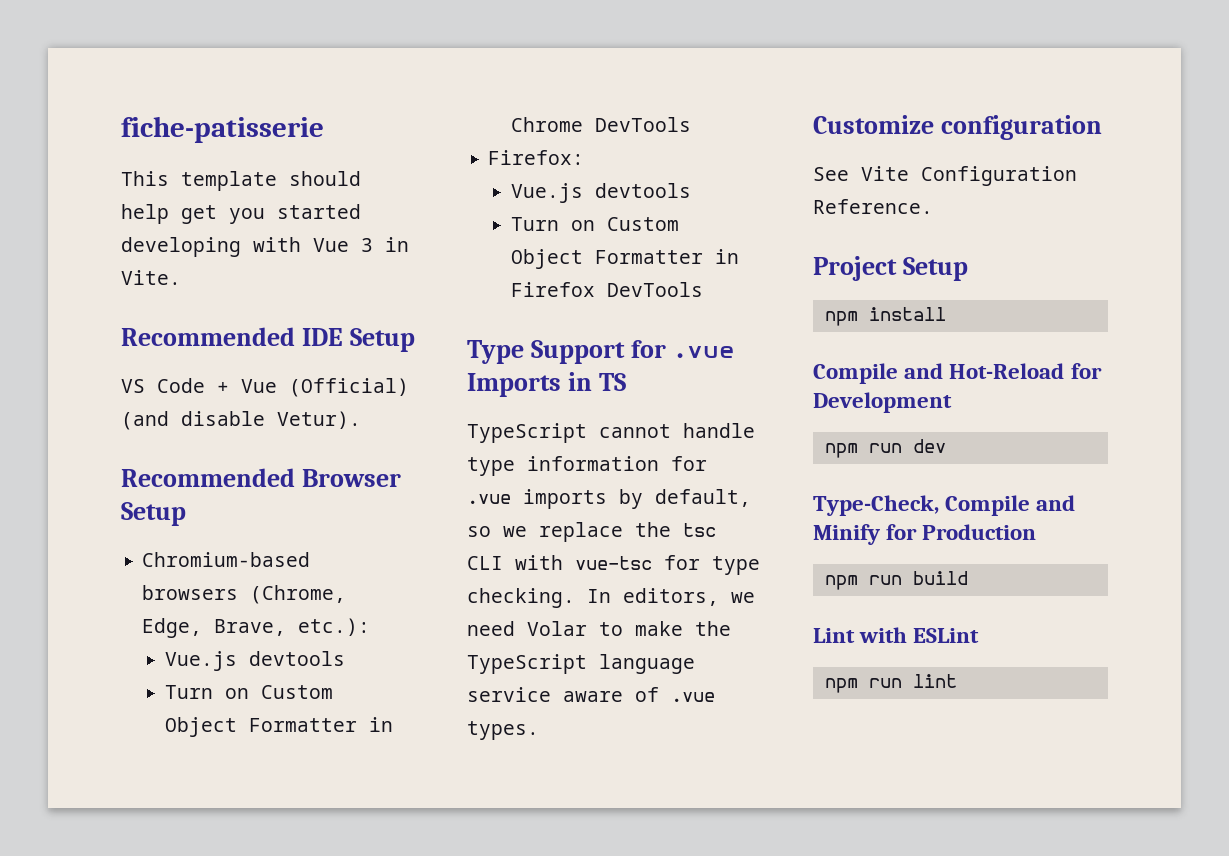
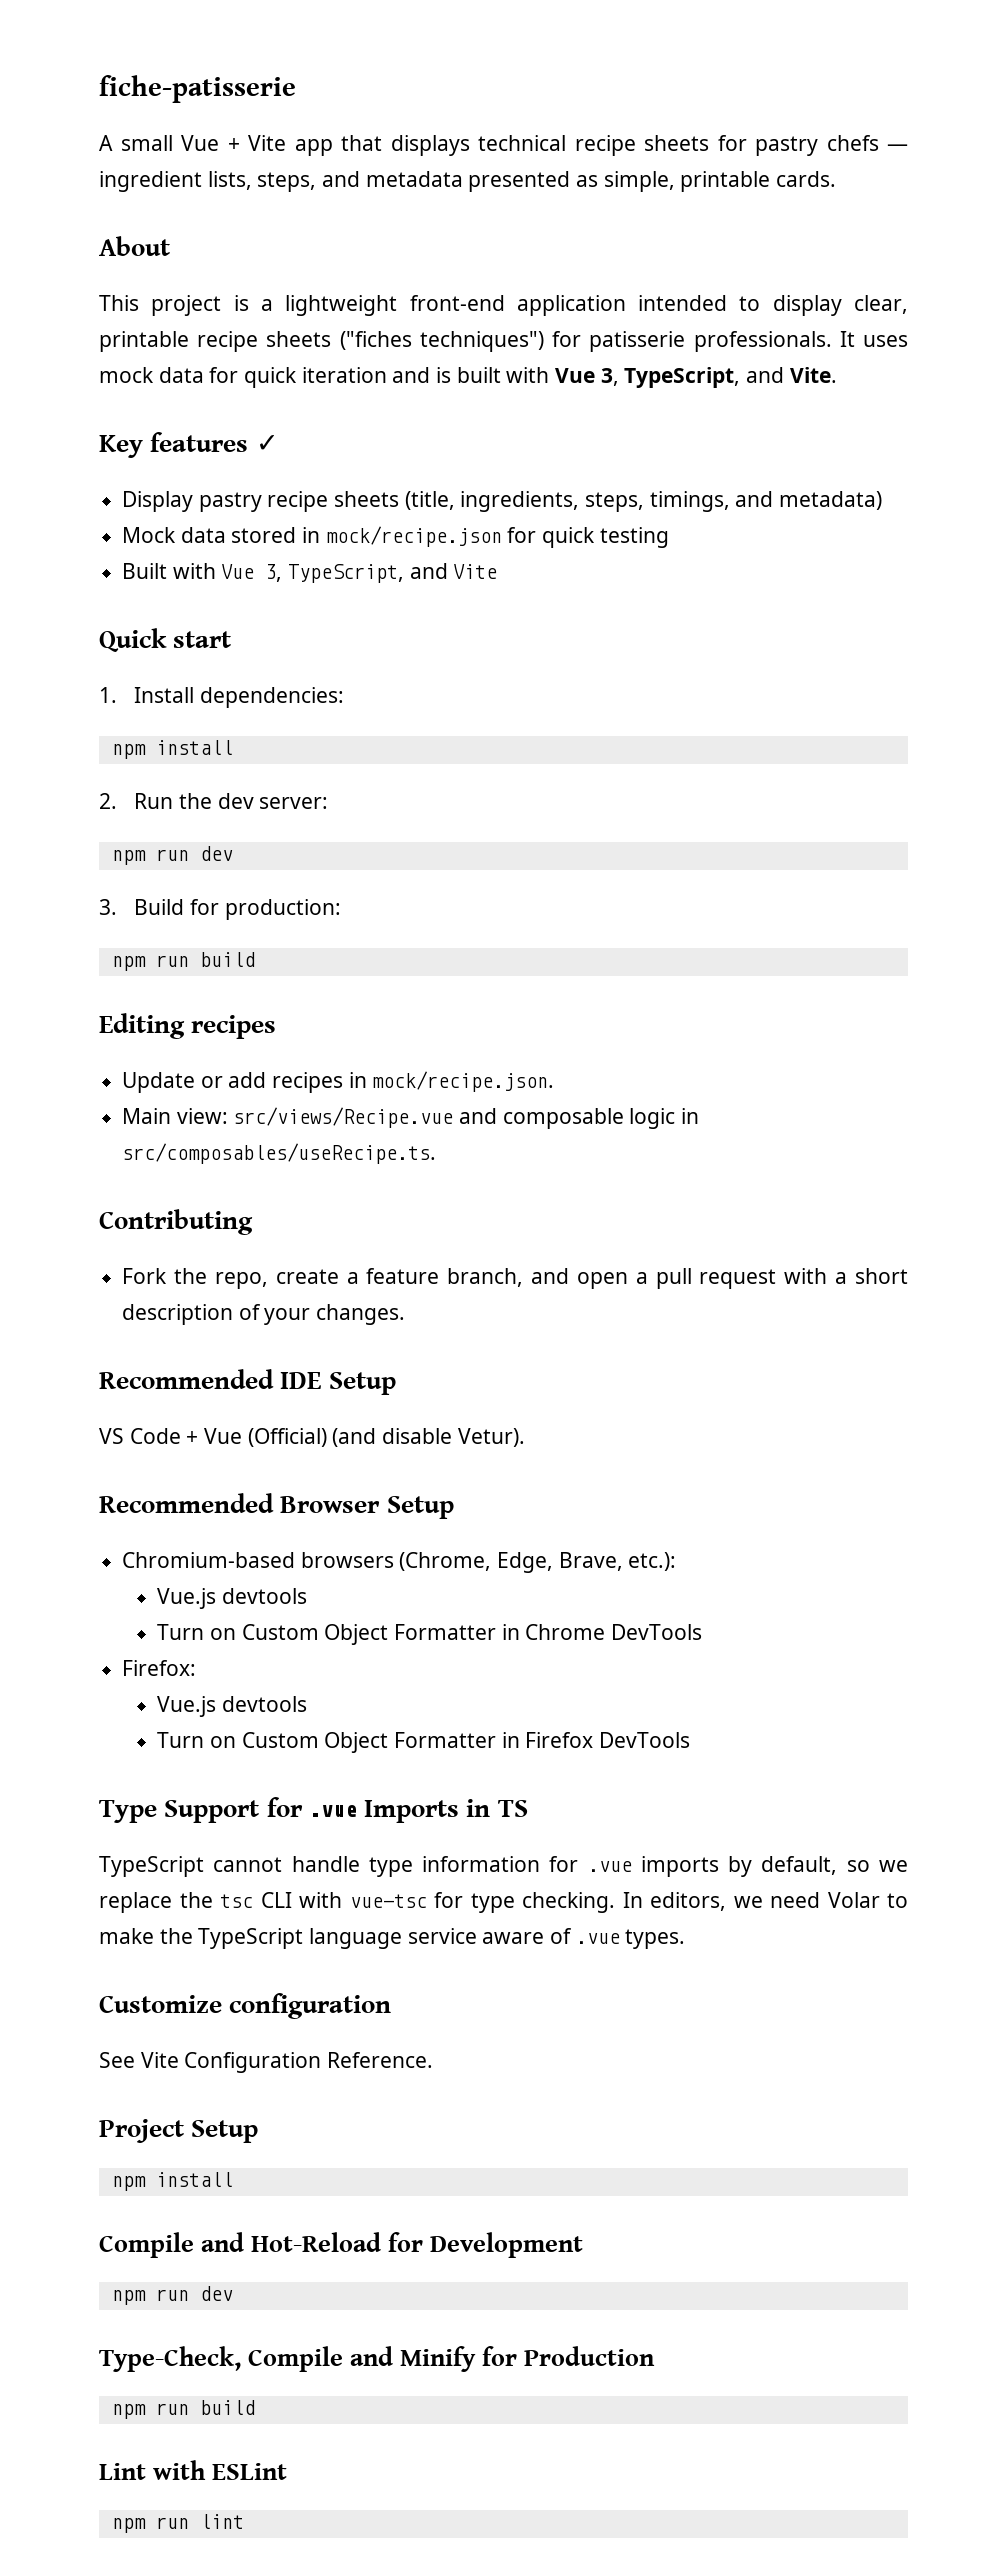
[121,171,361,191] [121,204,361,224] [121,237,409,257] [121,270,181,285] This template should help get you started developing with Vue 3 in Vite. -> [99,135,908,156] [99,171,837,192] [99,236,170,256] [99,295,908,316] [99,331,908,352] [99,367,837,388] [99,432,279,458] [122,491,883,512] [122,526,669,548] [122,563,498,583] [99,628,232,652] [99,687,344,708] [111,740,233,759] [99,793,329,809] [111,846,233,865] [99,899,341,920] [111,952,255,971] [99,1013,277,1039] [122,1071,555,1093] [122,1107,700,1129] [122,1143,437,1164] [99,1209,253,1235] [122,1268,909,1289] [122,1304,406,1325] A small Vue + Vite app that displays technical recipe sheets for pastry chefs — ingredient lists, steps, and metadata presented as simple, printable cards. // About // This project is a lightweight front-end application intended to display clear, printable recipe sheets ("fiches techniques") for patisserie professionals. It uses mock data for quick iteration and is built with Vue 3, TypeScript, and Vite. // Key features ✓ // Display pastry recipe sheets (title, ingredients, steps, timings, and metadata) // Mock data stored in mock/recipe.json for quick testing // Built with Vue 3, TypeScript, and Vite // Quick start // 1. Install dependencies: // npm install // 2. Run the dev server: // npm run dev // 3. Build for production: // npm run build // Editing recipes // Update or add recipes in mock/recipe.json. // Main view: src/views/Recipe.vue and composable logic in src/composables/useRecipe.ts. // Contributing // Fork the repo, create a feature branch, and open a pull request with a short description of your changes.

